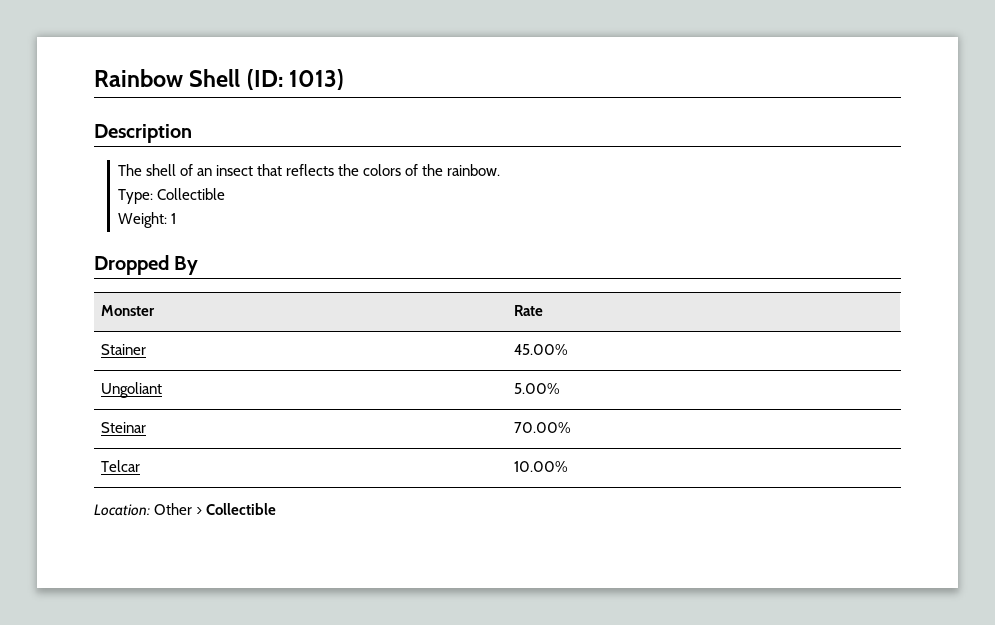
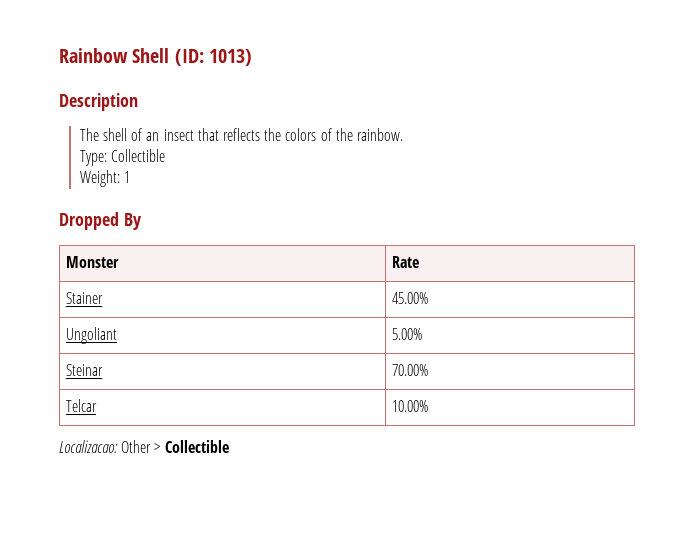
[94,504,150,516] Location: -> [59,440,118,453] Localizacao:

